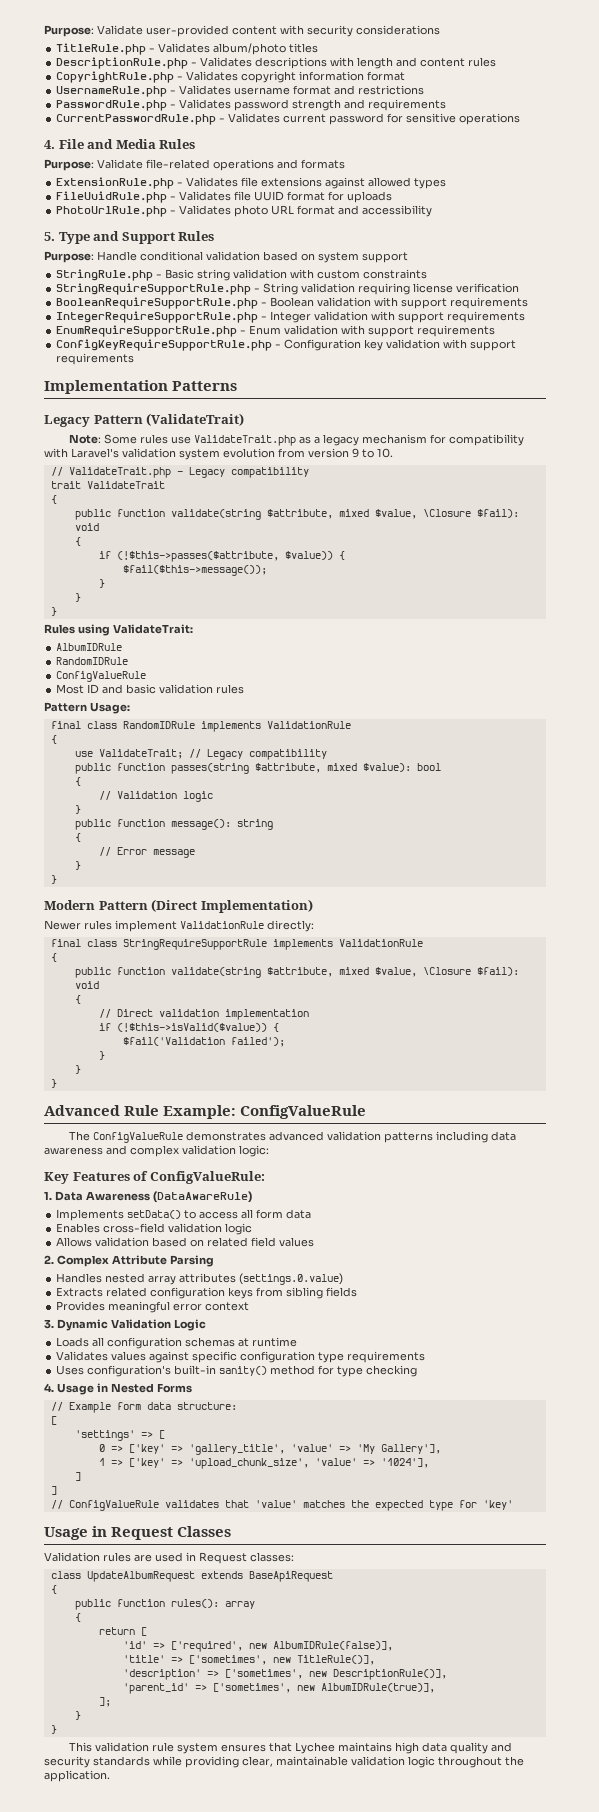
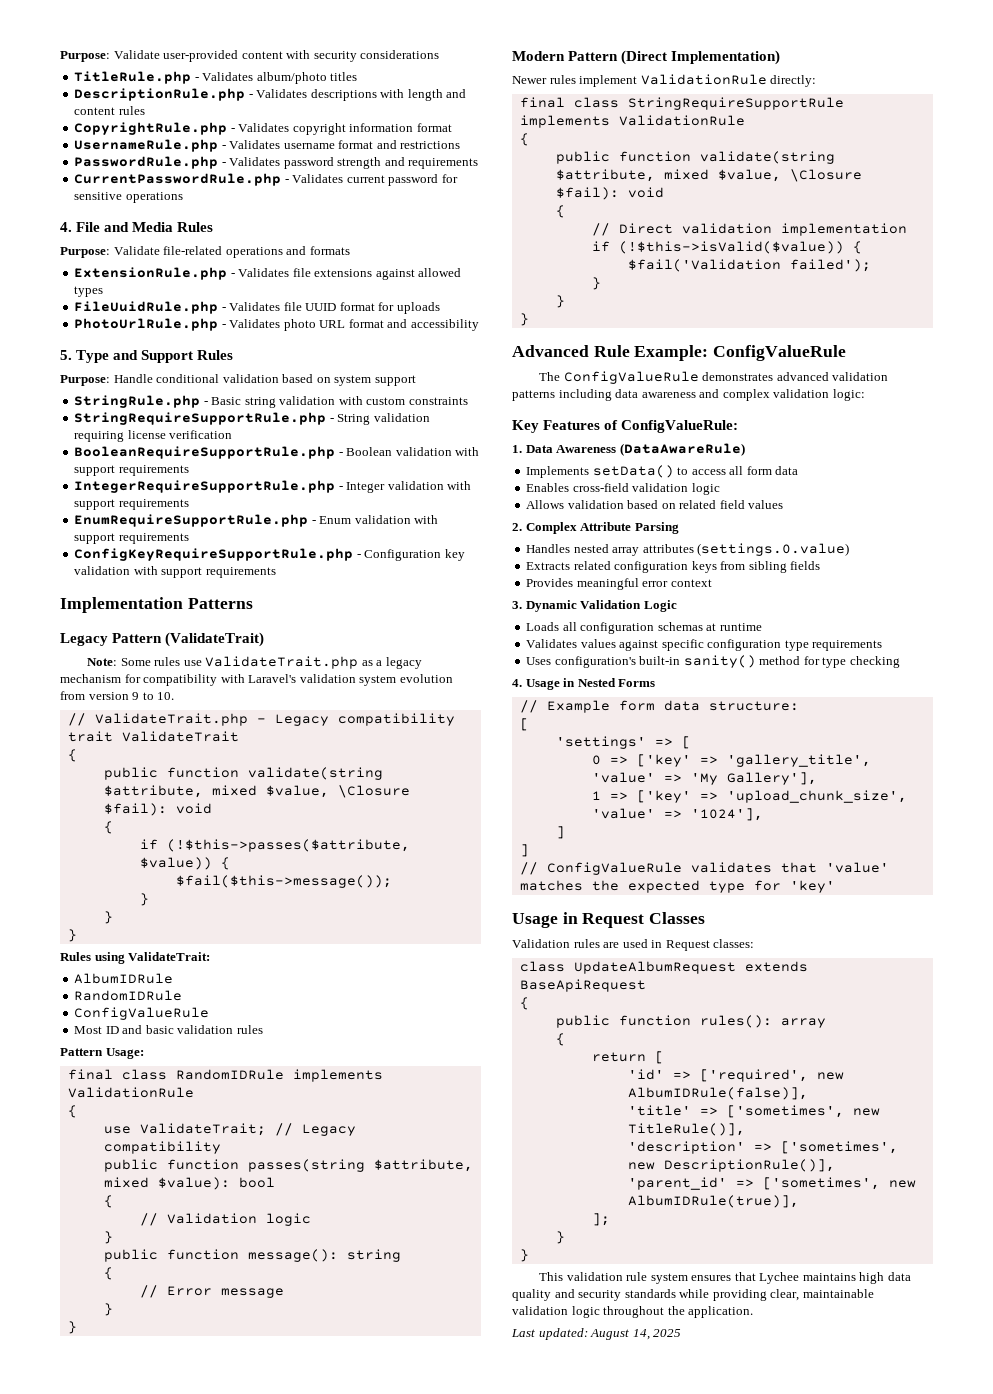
(110, 1776) none -> [511,1328,682,1340] // Last updated: August 14, 2025

